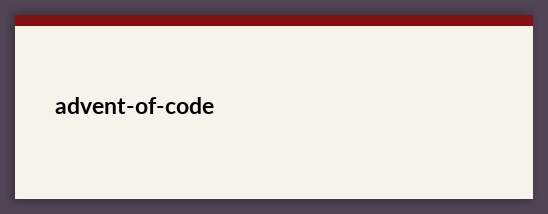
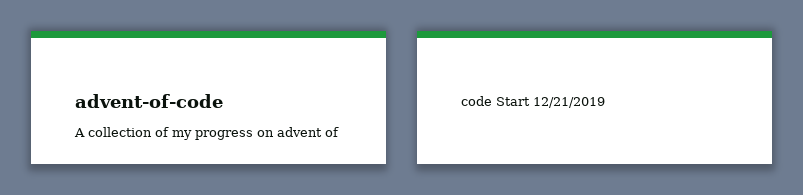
(214, 105) none -> [74,127,339,140] [461,96,605,108] // A collection of my progress on advent of code Start 12/21/2019

